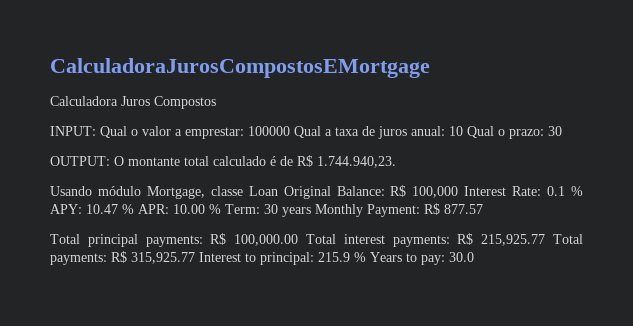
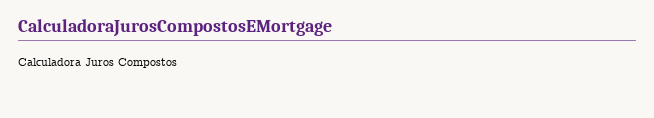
[50,126,562,139] [50,155,396,168] [50,185,583,199] [50,203,483,217] [50,233,583,247] [50,251,474,265] // INPUT: Qual o valor a emprestar: 100000 Qual a taxa de juros anual: 10 Qual o prazo: 30 // OUTPUT: O montante total calculado é de R$ 1.744.940,23. // Usando módulo Mortgage, classe Loan Original Balance: R$ 100,000 Interest Rate: 0.1 % APY: 10.47 % APR: 10.00 % Term: 30 years Monthly Payment: R$ 877.57 // Total principal payments: R$ 100,000.00 Total interest payments: R$ 215,925.77 Total payments: R$ 315,925.77 Interest to principal: 215.9 % Years to pay: 30.0 -> (177, 63) none

